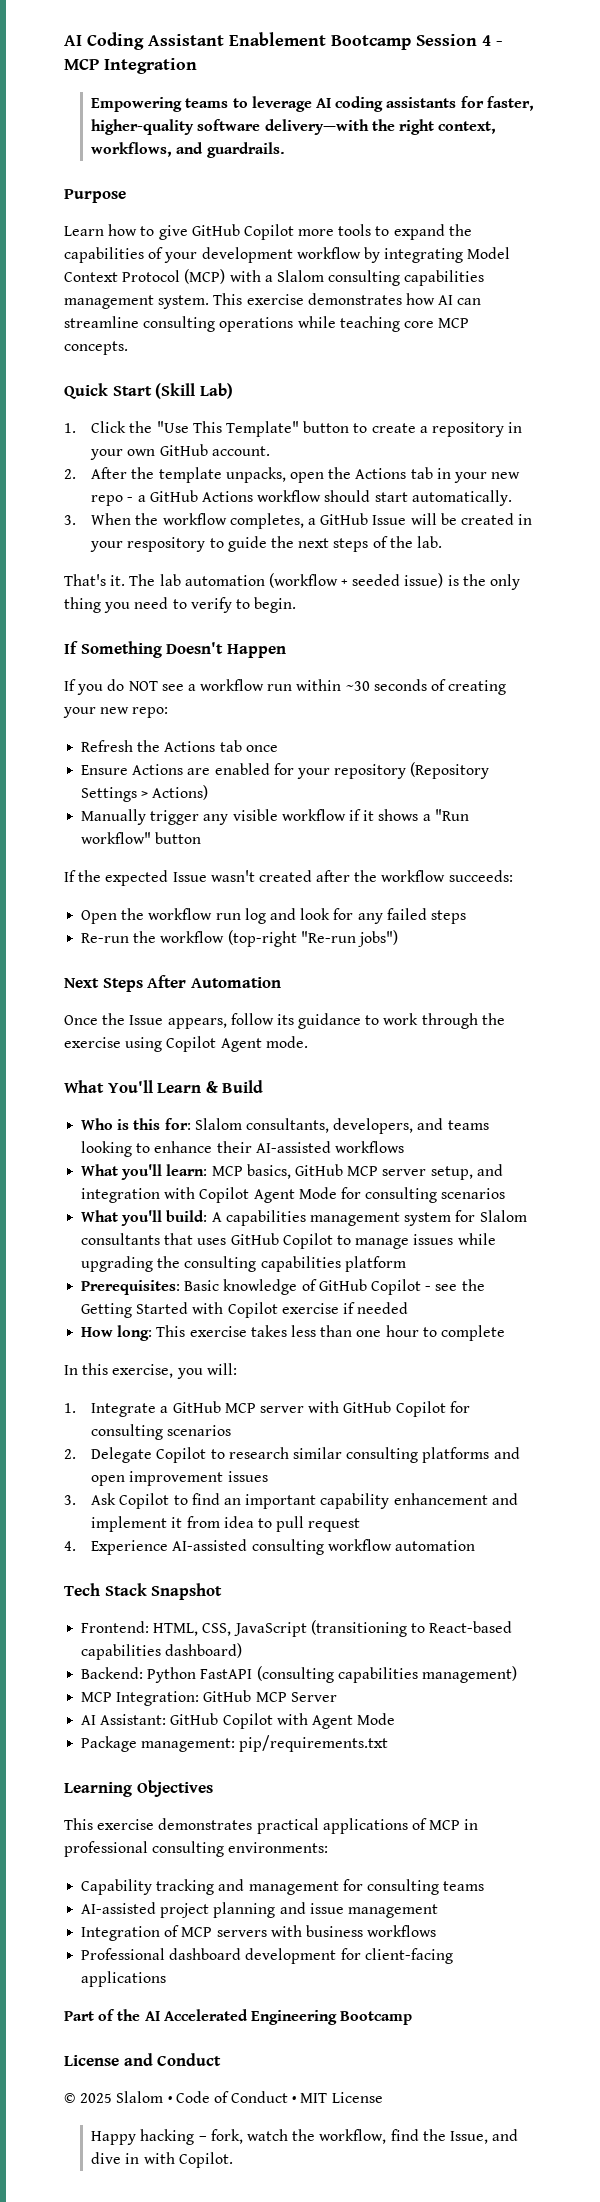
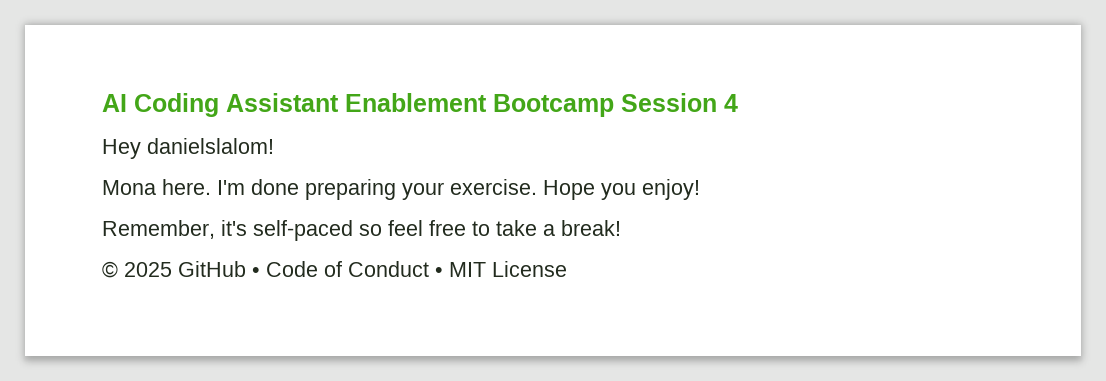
[496,41,503,46] [64,58,197,74] [91,96,534,112] [91,119,497,135] [91,142,285,158] [64,189,126,203] [64,224,472,240] [64,247,511,263] [64,269,485,286] [64,293,482,309] [64,316,470,332] [64,341,128,355] [64,383,233,399] [64,421,523,437] [90,444,270,460] [64,467,521,483] [91,490,512,506] [64,513,533,529] [90,536,442,552] [64,573,521,590] [64,597,297,613] [64,641,286,658] [64,679,507,695] [63,707,169,718] [81,740,278,752] [81,762,490,779] [81,785,209,802] [81,809,469,825] [81,832,202,844] [64,870,513,886] [81,908,466,924] [81,930,398,947] [64,975,281,992] [64,1013,505,1029] [64,1036,308,1052] [64,1080,264,1093] [81,1118,489,1134] [81,1141,404,1157] [81,1164,503,1180] [81,1187,506,1203] [81,1210,527,1226] [81,1233,496,1249] [81,1256,406,1272] [81,1279,485,1295] [81,1302,409,1318] [81,1325,505,1341] [64,1363,237,1379] [64,1401,470,1417] [91,1424,232,1440] [64,1447,520,1463] [91,1471,268,1486] [64,1493,518,1509] [91,1516,361,1532] [64,1539,475,1555] [64,1583,223,1600] [81,1620,513,1637] [81,1643,243,1660] [81,1666,517,1683] [81,1690,337,1706] [81,1713,396,1729] [81,1735,389,1752] [64,1780,213,1797] [64,1818,479,1834] [64,1841,329,1857] [81,1879,485,1895] [81,1902,438,1918] [81,1925,437,1941] [81,1948,453,1964] [81,1971,167,1987] [64,2009,413,2025] [64,2053,222,2066] - MCP Integration // Empowering teams to leverage AI coding assistants for faster, higher‑quality software delivery—with the right context, workflows, and guardrails. // Purpose // Learn how to give GitHub Copilot more tools to expand the capabilities of your development workflow by integrating Model Context Protocol (MCP) with a Slalom consulting capabilities management system. This exercise demonstrates how AI can streamline consulting operations while teaching core MCP concepts. // Quick Start (Skill Lab) // 1. Click the "Use This Template" button to create a repository in your own GitHub account. // 2. After the template unpacks, open the Actions tab in your new repo - a GitHub Actions workflow should start automatically. // 3. When the workflow completes, a GitHub Issue will be created in your respository to guide the next steps of the lab. // That's it. The lab automation (workflow + seeded issue) is the only thing you need to verify to begin. // If Something Doesn't Happen // If you do NOT see a workflow run within ~30 seconds of creating your new repo: // Refresh the Actions tab once // Ensure Actions are enabled for your repository (Repository Settings > Actions) // Manually trigger any visible workflow if it shows a "Run workflow" button // If the expected Issue wasn't created after the workflow succeeds: // Open the workflow run log and look for any failed steps // Re-run the workflow (top-right "Re-run jobs") // Next Steps After Automation // Once the Issue appears, follow its guidance to work through the exercise using Copilot Agent mode. // What You'll Learn & Build // Who is this for: Slalom consultants, developers, and teams looking to enhance their AI-assisted workflows // What you'll learn: MCP basics, GitHub MCP server setup, and integration with Copilot Agent Mode for consulting scenarios // What you'll build: A capabilities management system for Slalom consultants that uses GitHub Copilot to manage issues while upgrading the consulting capabilities platform // Prerequisites: Basic knowledge of GitHub Copilot - see the Getting Started with Copilot exercise if needed // How long: This exercise takes less than one hour to complete // In this exercise, you will: // 1. Integrate a GitHub MCP server with GitHub Copilot for consulting scenarios // 2. Delegate Copilot to research similar consulting platforms and open improvement issues // 3. Ask Copilot to find an important capability enhancement and implement it from idea to pull request // 4. Experience AI-assisted consulting workflow automation // Tech Stack Snapshot // Frontend: HTML, CSS, JavaScript (transitioning to React-based capabilities dashboard) // Backend: Python FastAPI (consulting capabilities management) // MCP Integration: GitHub MCP Server // AI Assistant: GitHub Copilot with Agent Mode // Package management: pip/requirements.txt // Learning Objectives // This exercise demonstrates practical applications of MCP in professional consulting environments: // Capability tracking and management for consulting teams // AI-assisted project planning and issue management // Integration of MCP servers with business workflows // Professional dashboard development for client-facing applications // Part of the AI Accelerated Engineering Bootcamp // License and Conduct -> [102,138,274,159] [102,179,700,200] [102,220,621,241] // Hey danielslalom! // Mona here. I'm done preparing your exercise. Hope you enjoy! // Remember, it's self-paced so feel free to take a break!
[116,2091,164,2103] Slalom -> [178,261,246,277] GitHub
[91,2129,519,2145] [91,2152,233,2168] // Happy hacking – fork, watch the workflow, find the Issue, and dive in with Copilot. -> (567, 269) none

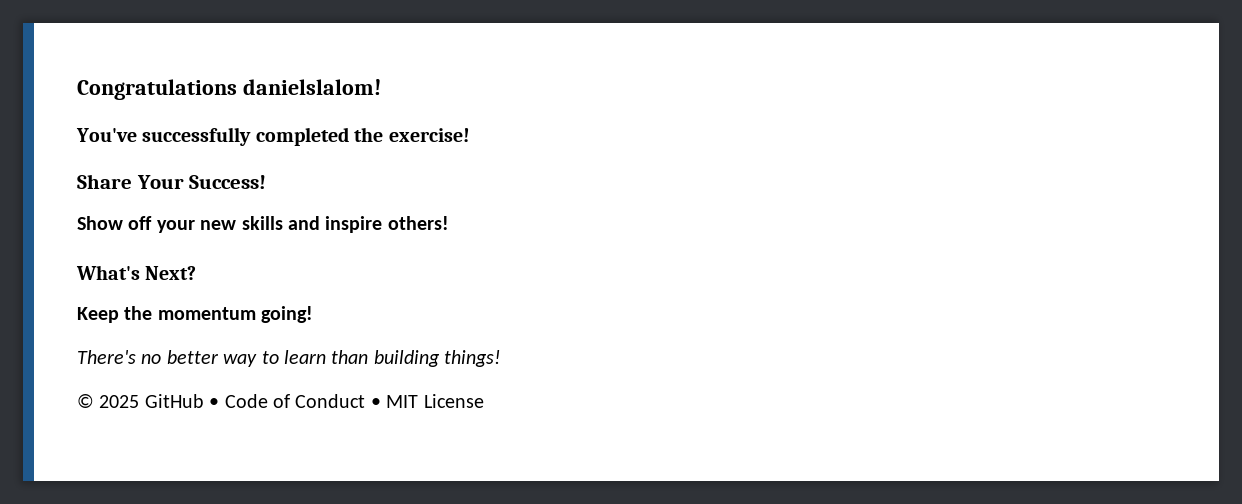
[102,93,738,117] [102,138,274,159] [102,179,700,200] [102,220,621,241] AI Coding Assistant Enablement Bootcamp Session 4 // Hey danielslalom! // Mona here. I'm done preparing your exercise. Hope you enjoy! // Remember, it's self-paced so feel free to take a break! -> [77,79,381,100] [76,127,470,146] [77,174,267,189] [77,216,449,233] [76,265,197,280] [77,306,314,323] [77,350,502,367] Congratulations danielslalom! // You've successfully completed the exercise! // Share Your Success! // Show off your new skills and inspire others! // What's Next? // Keep the momentum going! // There's no better way to learn than building things!

